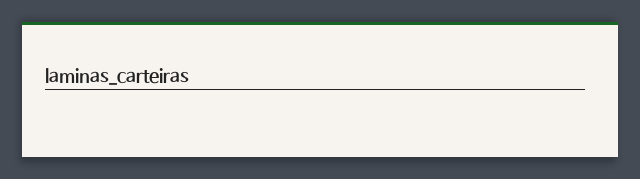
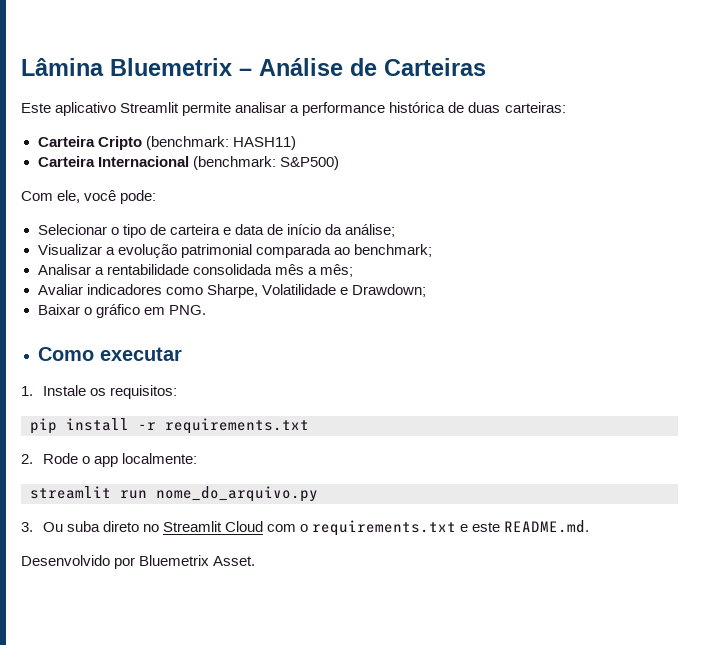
[45,68,189,85] laminas_carteiras -> [21,58,486,76] [21,102,566,116] [37,136,296,150] [37,156,339,170] [21,190,157,204] [37,224,396,238] [37,244,432,258] [37,264,353,277] [37,284,426,298] [37,304,206,318] [37,347,182,361] [21,385,177,399] [30,418,309,434] [21,453,197,467] [30,486,318,502] [21,520,590,536] [21,555,256,569] Lâmina Bluemetrix – Análise de Carteiras // Este aplicativo Streamlit permite analisar a performance histórica de duas carteiras: // Carteira Cripto (benchmark: HASH11) // Carteira Internacional (benchmark: S&P500) // Com ele, você pode: // Selecionar o tipo de carteira e data de início da análise; // Visualizar a evolução patrimonial comparada ao benchmark; // Analisar a rentabilidade consolidada mês a mês; // Avaliar indicadores como Sharpe, Volatilidade e Drawdown; // Baixar o gráfico em PNG. // Como executar // 1. Instale os requisitos: // pip install -r requirements.txt // 2. Rode o app localmente: // streamlit run nome_do_arquivo.py // 3. Ou suba direto no Streamlit Cloud com o requirements.txt e este README.md. // Desenvolvido por Bluemetrix Asset.

